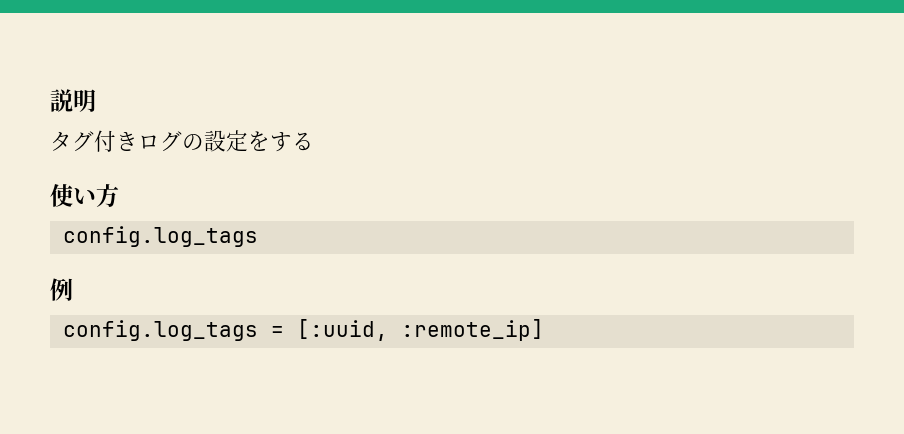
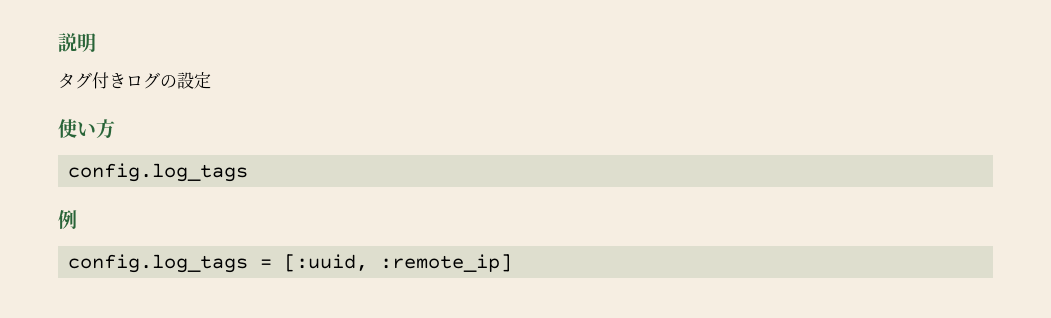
[248,131,314,152] をする -> (211, 80) none

